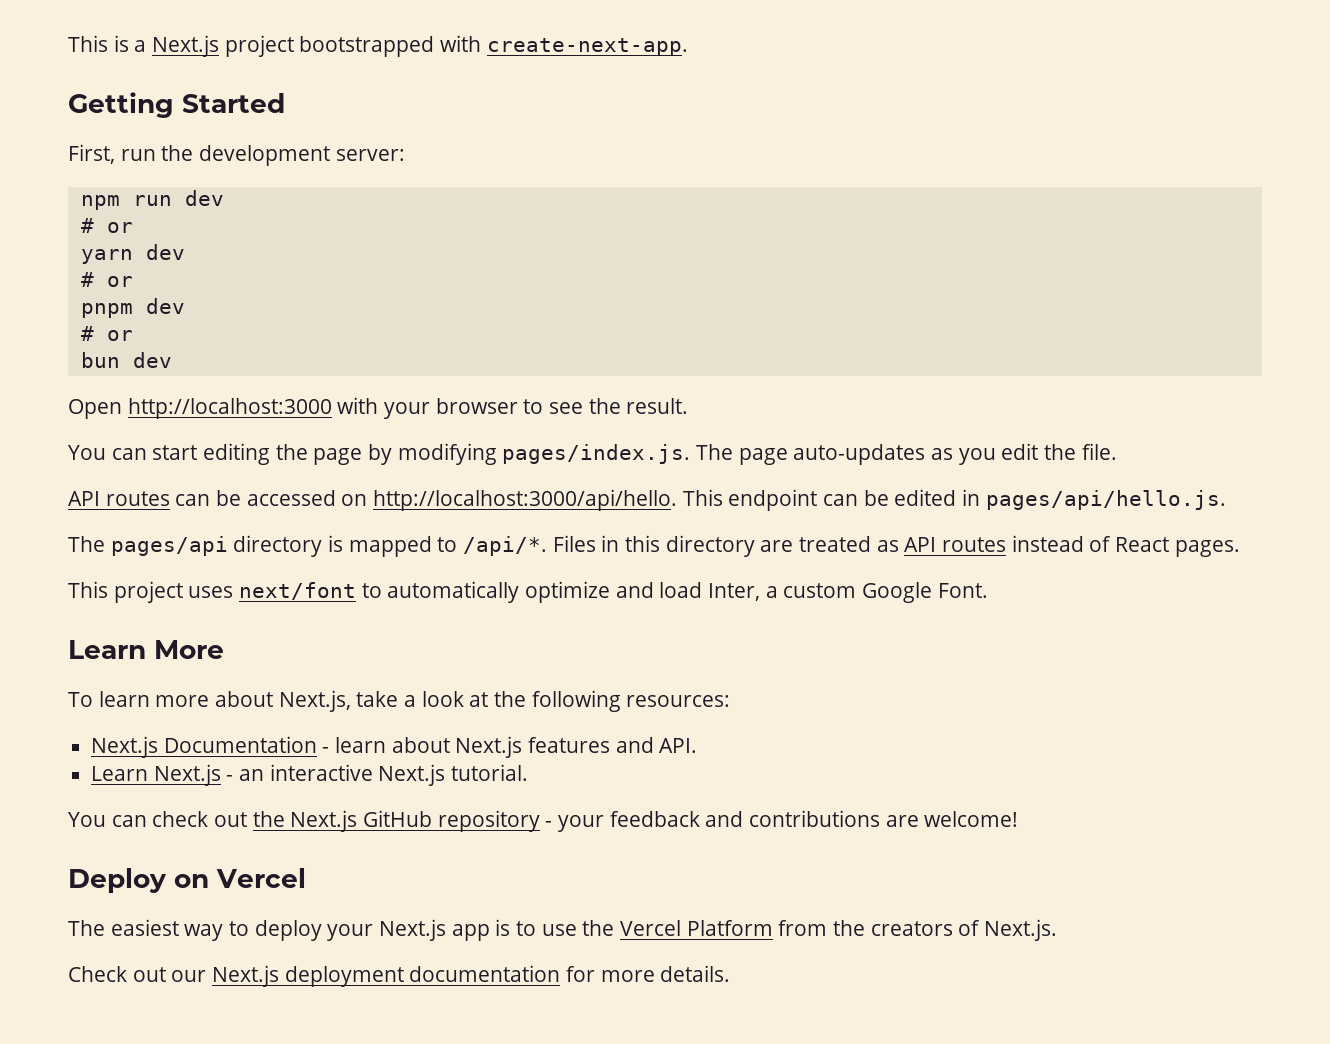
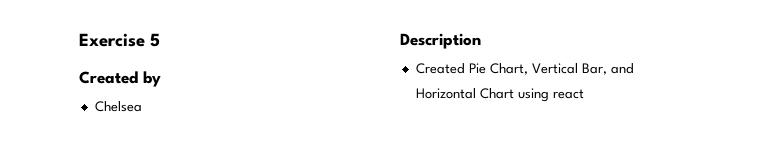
[68,35,688,57] [68,92,285,118] [68,144,405,166] [80,190,224,210] [80,218,133,233] [80,244,185,264] [80,272,133,287] [80,298,185,318] [80,326,133,341] [80,352,172,368] [68,397,689,419] [68,443,1117,465] [68,489,1226,511] [68,535,1240,557] [68,581,988,603] [68,640,224,659] [68,690,731,712] [91,736,698,758] [91,764,529,786] [68,810,1019,832] [68,868,306,893] [68,919,1058,941] [68,965,731,987] This is a Next.js project bootstrapped with create-next-app. // Getting Started // First, run the development server: // npm run dev // # or // yarn dev // # or // pnpm dev // # or // bun dev // Open http://localhost:3000 with your browser to see the result. // You can start editing the page by modifying pages/index.js. The page auto-updates as you edit the file. // API routes can be accessed on http://localhost:3000/api/hello. This endpoint can be edited in pages/api/hello.js. // The pages/api directory is mapped to /api/*. Files in this directory are treated as API routes instead of React pages. // This project uses next/font to automatically optimize and load Inter, a custom Google Font. // Learn More // To learn more about Next.js, take a look at the following resources: // Next.js Documentation - learn about Next.js features and API. // Learn Next.js - an interactive Next.js tutorial. // You can check out the Next.js GitHub repository - your feedback and contributions are welcome! // Deploy on Vercel // The easiest way to deploy your Next.js app is to use the Vercel Platform from the creators of Next.js. // Check out our Next.js deployment documentation for more details. -> [79,33,160,47] [79,71,161,87] [94,101,142,112] [400,33,481,49] [415,63,634,75] [415,88,584,102] Exercise 5 // Created by // Chelsea // Description // Created Pie Chart, Vertical Bar, and Horizontal Chart using react

